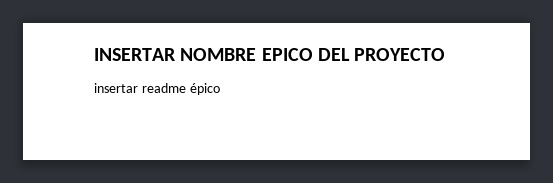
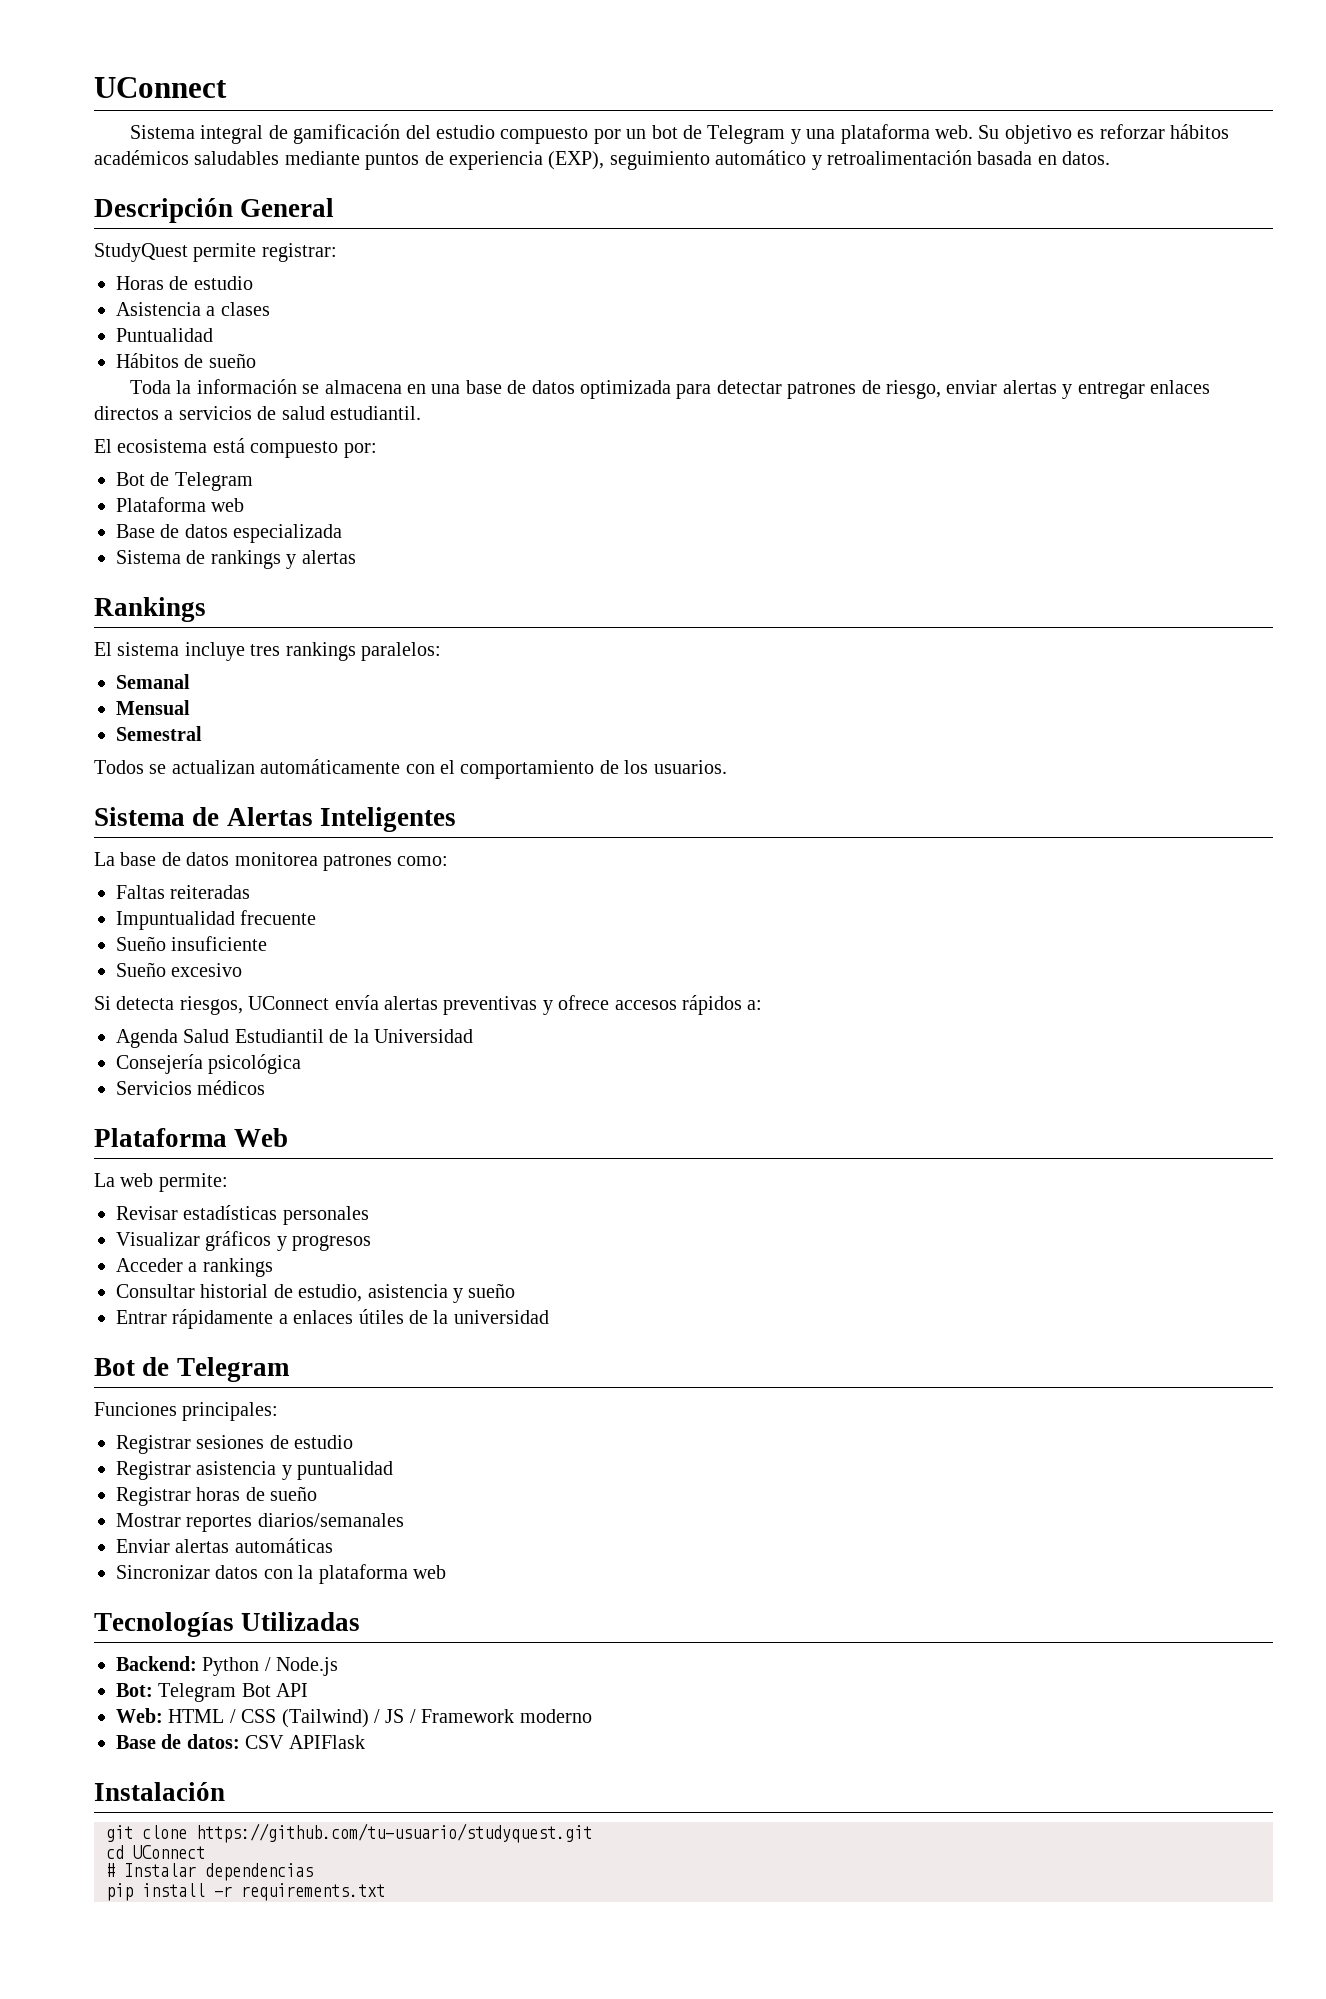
[94,48,446,61] [94,83,220,95] INSERTAR NOMBRE EPICO DEL PROYECTO // insertar readme épico -> [94,77,227,98] [129,124,1229,144] [94,150,1111,170] [94,198,335,223] [94,243,337,262] [116,276,253,290] [116,302,270,316] [116,328,213,342] [116,353,256,368] [129,379,1210,399] [94,406,421,420] [94,438,377,458] [116,472,253,491] [116,497,245,512] [116,524,343,543] [116,550,356,569] [94,597,206,622] [94,642,441,661] [116,674,190,689] [116,700,190,715] [116,726,202,741] [94,759,727,779] [94,807,456,832] [94,852,449,871] [116,885,251,899] [116,910,317,930] [116,936,268,951] [116,962,243,977] [94,995,763,1015] [116,1029,473,1048] [116,1054,302,1074] [116,1080,266,1095] [94,1128,289,1147] [94,1173,228,1192] [116,1205,369,1225] [116,1231,372,1251] [116,1258,273,1277] [116,1283,516,1303] [116,1309,549,1329] [94,1357,290,1382] [94,1402,279,1421] [116,1435,354,1454] [116,1461,394,1480] [116,1486,318,1506] [116,1513,404,1532] [116,1538,333,1553] [116,1564,446,1584] [94,1612,361,1637] [116,1656,339,1676] [116,1683,309,1702] [116,1708,592,1728] [116,1734,365,1749] [94,1782,225,1801] [106,1823,592,1843] [106,1845,205,1859] [106,1863,313,1881] [106,1883,385,1901] UConnect // Sistema integral de gamificación del estudio compuesto por un bot de Telegram y una plataforma web. Su objetivo es reforzar hábitos académicos saludables mediante puntos de experiencia (EXP), seguimiento automático y retroalimentación basada en datos. // Descripción General // StudyQuest permite registrar: // Horas de estudio // Asistencia a clases // Puntualidad // Hábitos de sueño // Toda la información se almacena en una base de datos optimizada para detectar patrones de riesgo, enviar alertas y entregar enlaces directos a servicios de salud estudiantil. // El ecosistema está compuesto por: // Bot de Telegram // Plataforma web // Base de datos especializada // Sistema de rankings y alertas // Rankings // El sistema incluye tres rankings paralelos: // Semanal // Mensual // Semestral // Todos se actualizan automáticamente con el comportamiento de los usuarios. // Sistema de Alertas Inteligentes // La base de datos monitorea patrones como: // Faltas reiteradas // Impuntualidad frecuente // Sueño insuficiente // Sueño excesivo // Si detecta riesgos, UConnect envía alertas preventivas y ofrece accesos rápidos a: // Agenda Salud Estudiantil de la Universidad // Consejería psicológica // Servicios médicos // Plataforma Web // La web permite: // Revisar estadísticas personales // Visualizar gráficos y progresos // Acceder a rankings // Consultar historial de estudio, asistencia y sueño // Entrar rápidamente a enlaces útiles de la universidad // Bot de Telegram // Funciones principales: // Registrar sesiones de estudio // Registrar asistencia y puntualidad // Registrar horas de sueño // Mostrar reportes diarios/semanales // Enviar alertas automáticas // Sincronizar datos con la plataforma web // Tecnologías Utilizadas // Backend: Python / Node.js // Bot: Telegram Bot API // Web: HTML / CSS (Tailwind) / JS / Framework moderno // Base de datos: CSV APIFlask // Instalación // git clone https://github.com/tu-usuario/studyquest.git // cd UConnect // # Instalar dependencias // pip install -r requirements.txt

